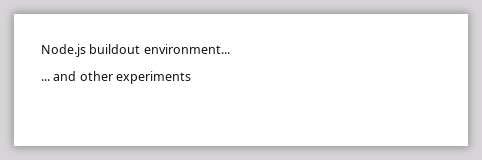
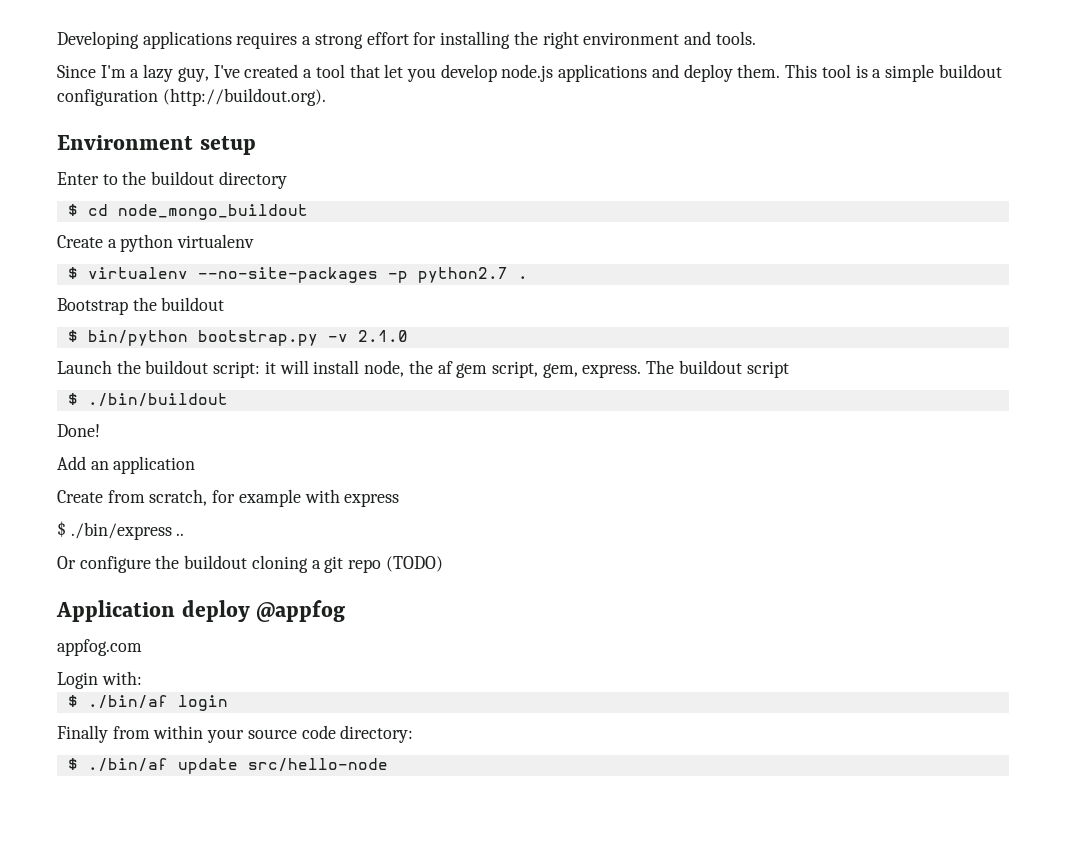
[41,44,230,57] [41,71,192,84] Node.js buildout environment... // ... and other experiments -> [57,31,756,49] [57,64,1002,82] [57,88,326,106] [57,135,256,155] [57,171,287,189] [67,204,308,220] [57,234,255,252] [67,267,528,283] [57,297,225,315] [67,330,408,346] [57,360,789,378] [67,393,228,407] [57,424,100,437] [57,456,196,474] [57,489,400,507] [57,521,185,540] [57,555,443,573] [56,600,346,622] [57,639,142,656] [57,671,142,689] [67,695,228,711] [57,725,414,743] [67,758,388,774] Developing applications requires a strong effort for installing the right environment and tools. // Since I'm a lazy guy, I've created a tool that let you develop node.js applications and deploy them. This tool is a simple buildout configuration (http://buildout.org). // Environment setup // Enter to the buildout directory // $ cd node_mongo_buildout // Create a python virtualenv // $ virtualenv --no-site-packages -p python2.7 . // Bootstrap the buildout // $ bin/python bootstrap.py -v 2.1.0 // Launch the buildout script: it will install node, the af gem script, gem, express. The buildout script // $ ./bin/buildout // Done! // Add an application // Create from scratch, for example with express // $ ./bin/express .. // Or configure the buildout cloning a git repo (TODO) // Application deploy @appfog // appfog.com // Login with: // $ ./bin/af login // Finally from within your source code directory: // $ ./bin/af update src/hello-node

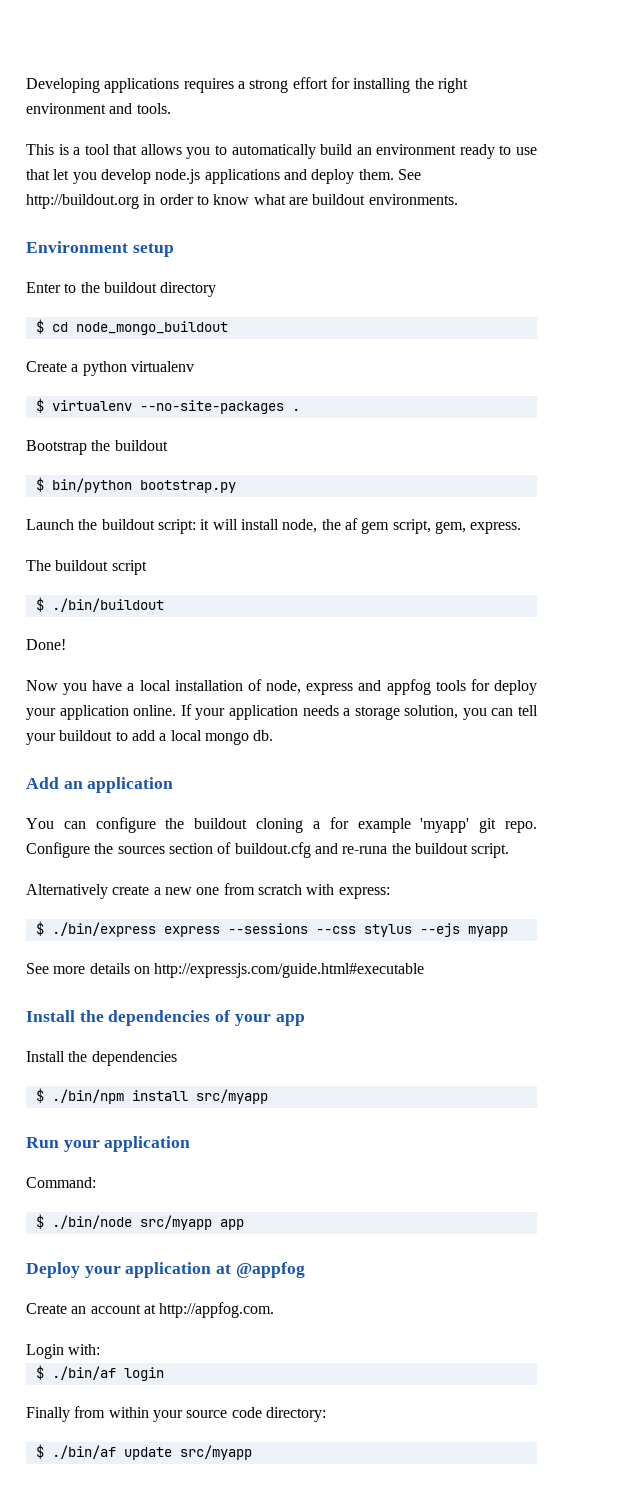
[57,64,345,82] Since I'm a lazy guy, I've created a tool -> [26,144,537,159] This is a tool that allows you to automatically build an environment ready to use
[785,64,1002,82] [57,88,326,106] This tool is a simple buildout configuration (http://buildout.org). -> [397,169,421,180] [26,194,458,209] See http://buildout.org in order to know what are buildout environments.
[387,267,508,283] -p python2.7 -> (284, 407) none
[327,330,408,342] -v 2.1.0 -> (236, 486) none
(642, 371) none -> (522, 528) //
[57,456,196,474] [57,489,400,507] [57,521,185,540] [57,556,76,569] Add an application // Create from scratch, for example with express // $ ./bin/express .. // Or -> [26,679,537,695] [26,704,538,720] [26,730,274,745] [26,777,174,793] [26,818,86,829] Now you have a local installation of node, express and appfog tools for deploy your application online. If your application needs a storage solution, you can tell your buildout to add a local mongo db. // Add an application // You can
[324,556,443,573] [56,600,346,622] [57,639,142,656] git repo (TODO) // Application deploy @appfog // appfog.com -> [329,817,537,833] [26,842,510,858] [26,883,390,899] [35,921,508,937] [26,963,425,978] [26,1010,305,1026] [26,1051,177,1066] [35,1088,268,1104] [26,1136,191,1152] [26,1177,96,1188] [35,1214,244,1230] [26,1262,305,1278] [26,1302,275,1318] for example 'myapp' git repo. Configure the sources section of buildout.cfg and re-runa the buildout script. // Alternatively create a new one from scratch with express: // $ ./bin/express express --sessions --css stylus --ejs myapp // See more details on http://expressjs.com/guide.html#executable // Install the dependencies of your app // Install the dependencies // $ ./bin/npm install src/myapp // Run your application // Command: // $ ./bin/node src/myapp app // Deploy your application at @appfog // Create an account at http://appfog.com.
[247,758,388,772] src/hello-node -> [179,1445,252,1460] src/myapp

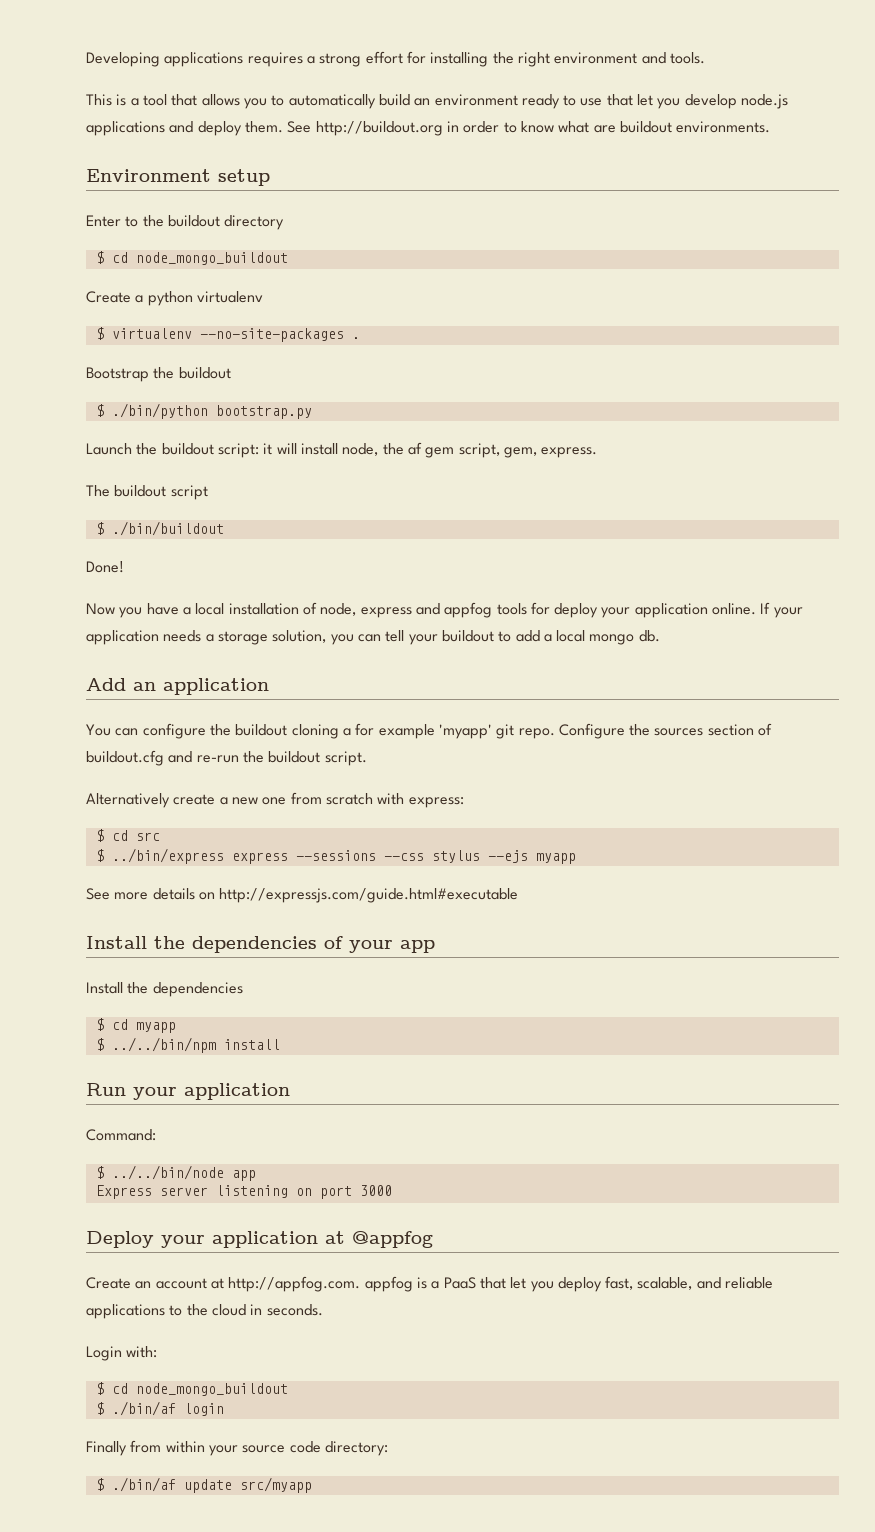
[51,478,132,493] bin/python -> [111,403,208,419] ./bin/python
[342,846,388,854] re-runa -> [196,755,239,763] re-run
[51,922,156,937] ./bin/express -> [111,830,160,841] [95,848,224,864] cd src // $ ../bin/express
[51,1089,268,1104] ./bin/npm install src/myapp -> [111,1019,176,1033] [95,1037,280,1053] cd myapp // $ ../../bin/npm install
[51,1215,244,1230] ./bin/node src/myapp app -> [111,1165,256,1181] [95,1185,392,1199] ../../bin/node app // Express server listening on port 3000
(275, 1310) none -> [364,1276,774,1292] [86,1304,323,1319] appfog is a PaaS that let you deploy fast, scalable, and reliable applications to the cloud in seconds.
(101, 1349) none -> [95,1382,288,1396] // $ cd node_mongo_buildout

